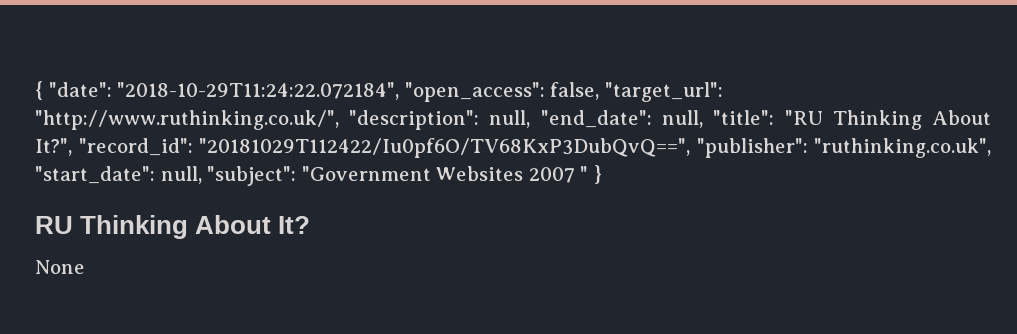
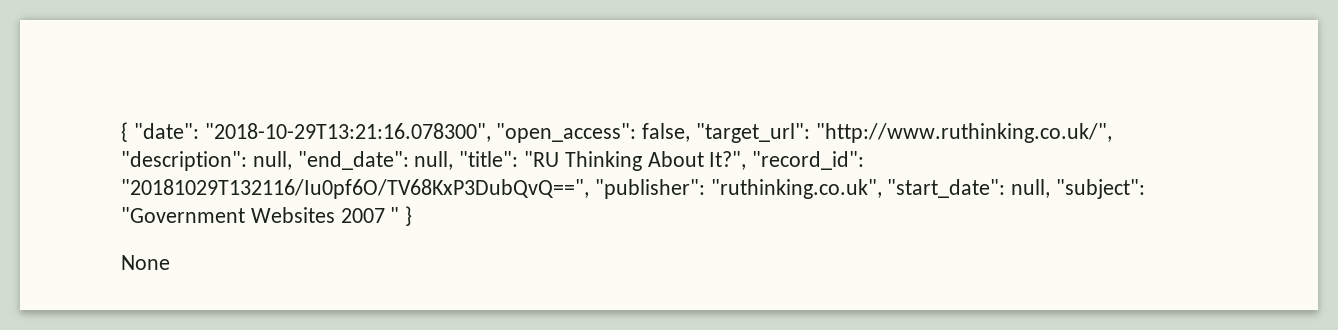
[117,82,400,100] "2018-10-29T11:24:22.072184", -> [204,123,491,142] "2018-10-29T13:21:16.078300",
[199,138,690,158] "20181029T112422/Iu0pf6O/TV68KxP3DubQvQ==", -> [121,179,589,199] "20181029T132116/Iu0pf6O/TV68KxP3DubQvQ==",
[35,215,311,239] // RU Thinking About It? -> (413, 216) none

